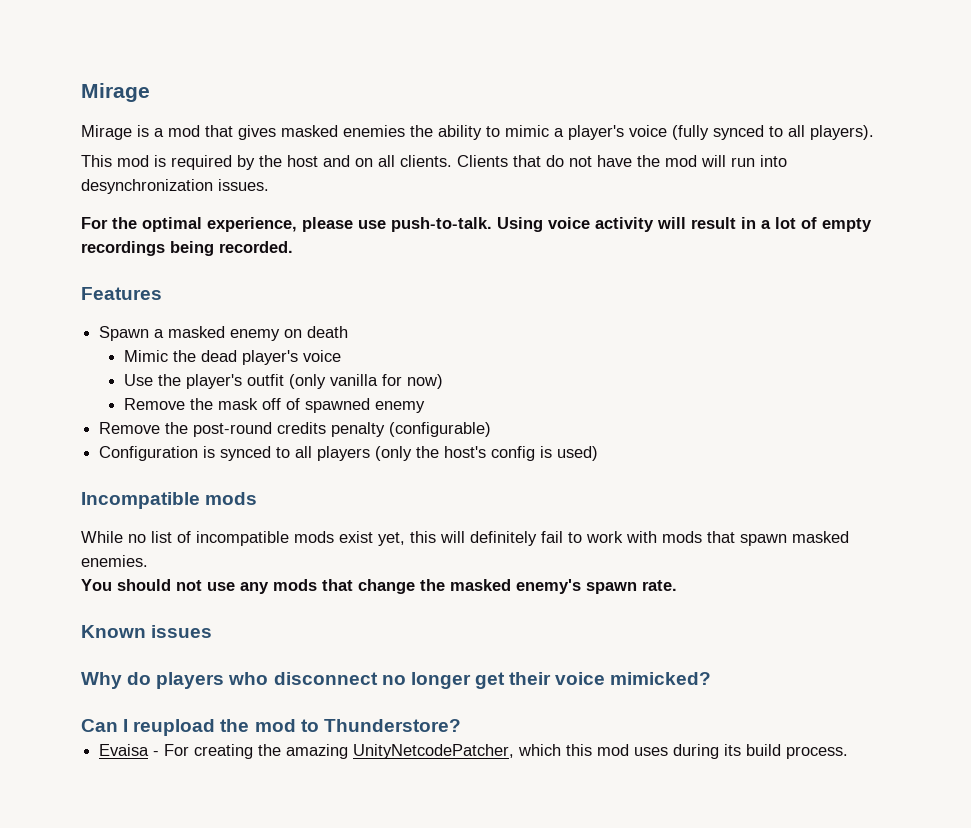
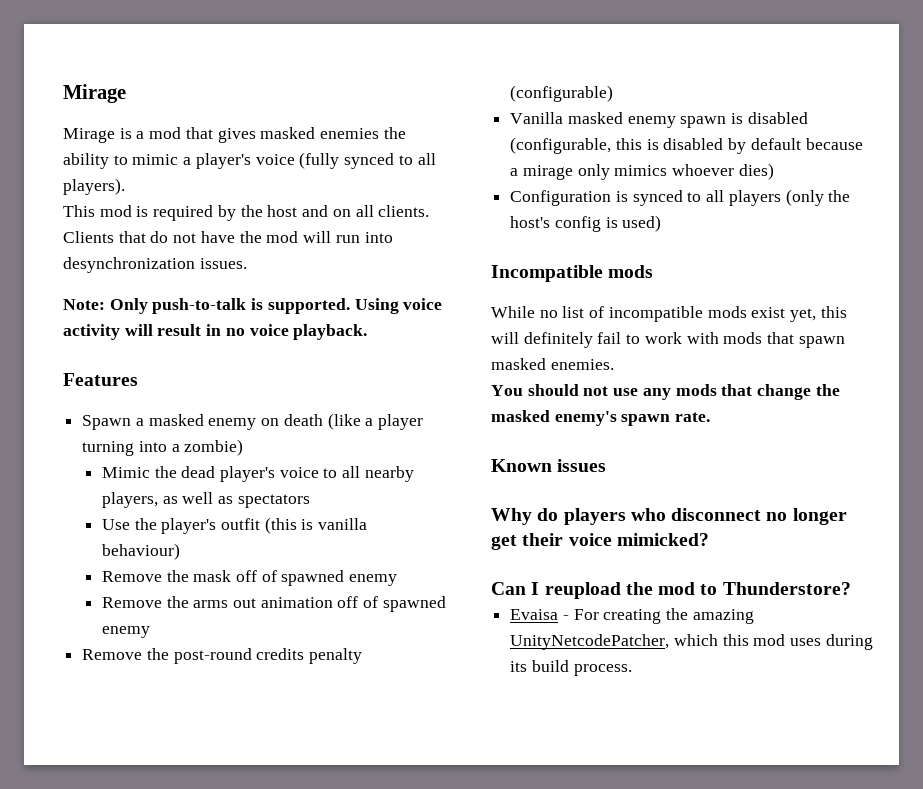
[81,217,492,232] For the optimal experience, please use push-to-talk. -> [63,298,350,314] Note: Only push-to-talk is supported.
[761,217,872,232] [81,241,293,256] a lot of empty recordings being recorded. -> [225,324,368,340] no voice playback.
(349, 332) none -> [327,413,424,430] [82,439,244,456] (like a player turning into a zombie)
(342, 356) none -> [323,466,414,482] [101,492,310,508] to all nearby players, as well as spectators
[289,374,444,389] (only vanilla for now) -> [264,517,368,534] [101,543,180,560] (this is vanilla behaviour)
(426, 407) none -> [101,596,446,612] [101,626,150,638] // Remove the arms out animation off of spawned enemy
(492, 429) none -> [510,112,808,128] [510,137,863,154] [510,163,774,180] // Vanilla masked enemy spawn is disabled (configurable, this is disabled by default because a mirage only mimics whoever dies)

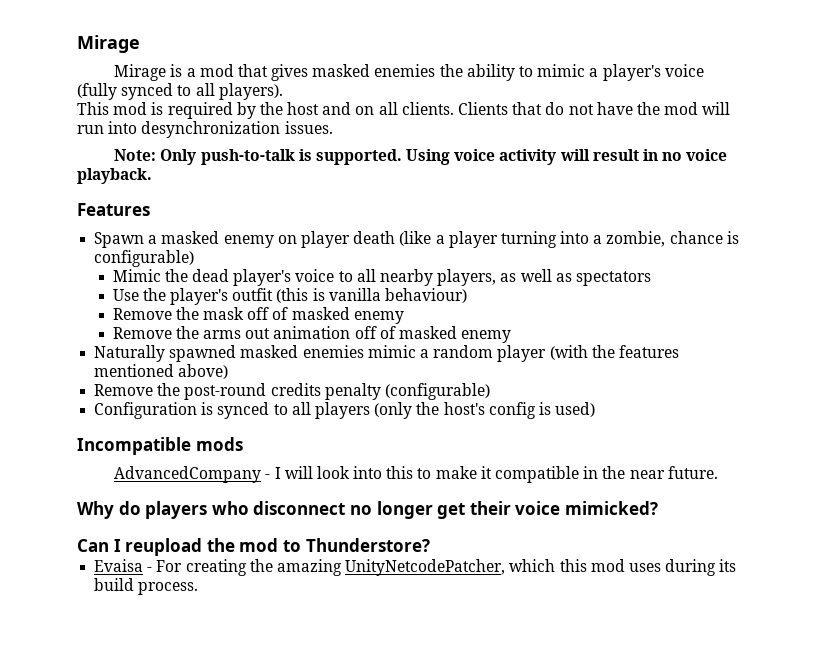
(280, 422) none -> [300,231,350,248] player
[184,439,244,456] zombie) -> [606,231,739,247] [94,250,195,267] zombie, chance is configurable)
[281,570,345,586] spawned -> [291,307,350,320] masked
[382,596,446,612] [101,626,150,638] spawned enemy -> [398,326,512,343] [94,345,679,362] [94,364,229,379] masked enemy // Naturally spawned masked enemies mimic a random player (with the features mentioned above)
[510,112,808,128] [510,137,863,154] [510,163,774,180] // Vanilla masked enemy spawn is disabled (configurable, this is disabled by default because a mirage only mimics whoever dies) -> (490, 391) none
[491,306,847,322] [491,332,845,348] [491,358,614,370] [491,384,840,400] [491,410,711,426] [491,459,607,472] While no list of incompatible mods exist yet, this will definitely fail to work with mods that spawn masked enemies. // You should not use any mods that change the masked enemy's spawn rate. // Known issues -> [114,466,718,483] AdvancedCompany - I will look into this to make it compatible in the near future.

